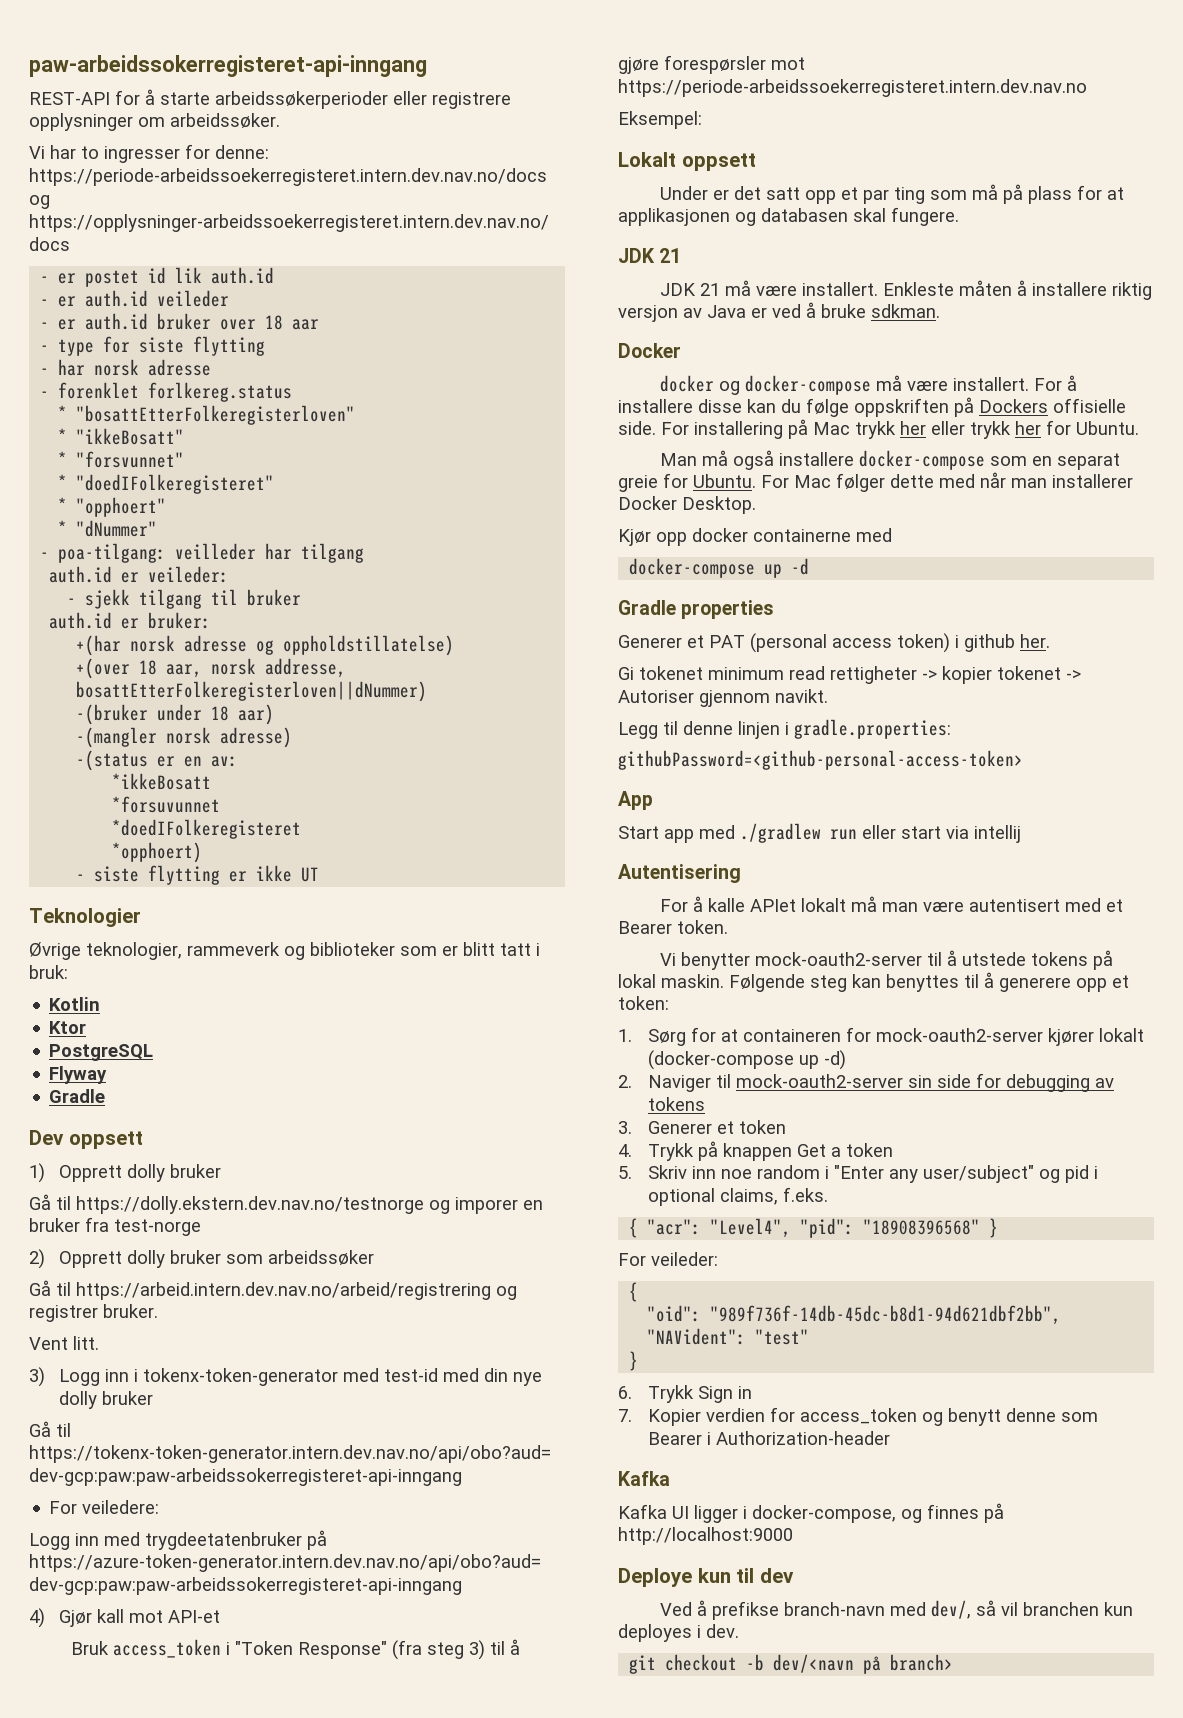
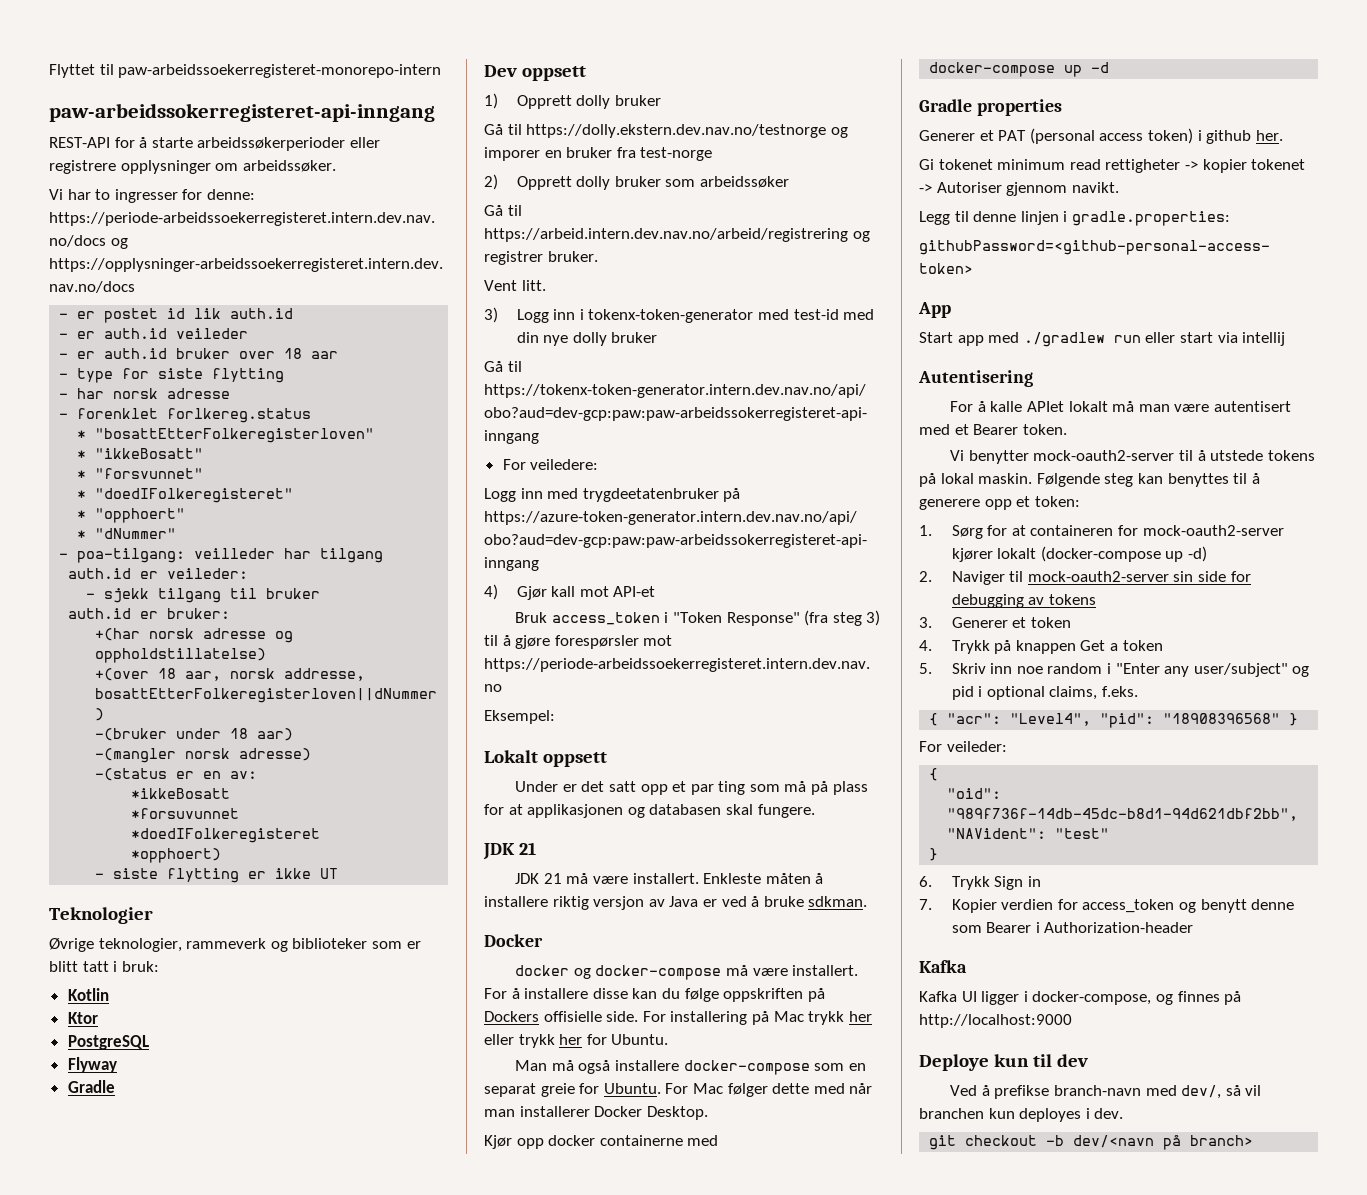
(29, 66) none -> [49,64,442,78] Flyttet til paw-arbeidssoekerregisteret-monorepo-intern //

